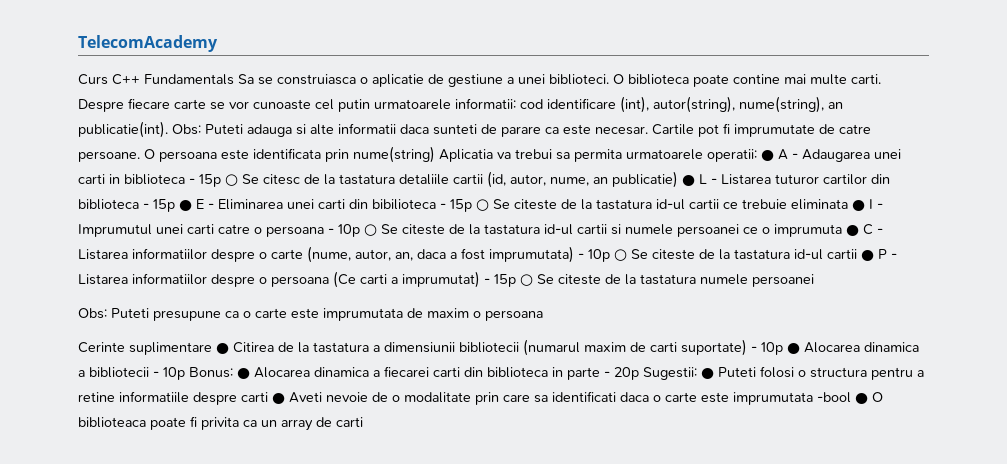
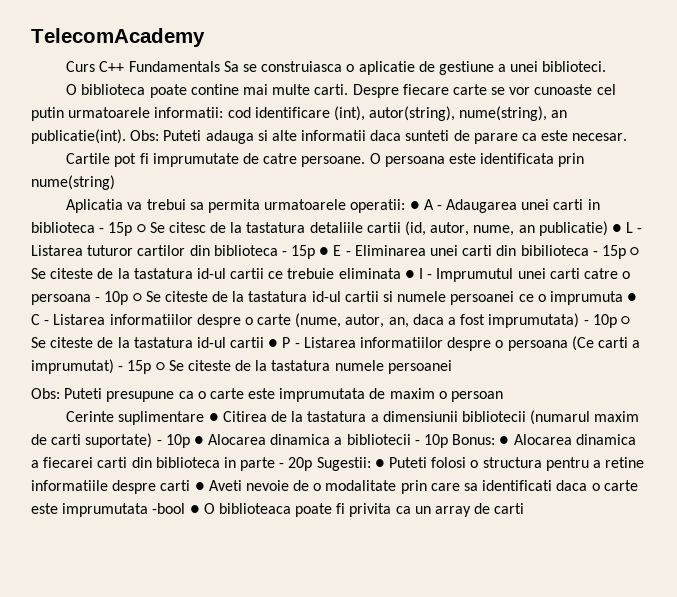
(609, 79) none -> (607, 66) //
(648, 130) none -> (628, 137) //
(435, 154) none -> (115, 182) //
[485,310,543,321] persoana -> [451,391,504,402] persoan

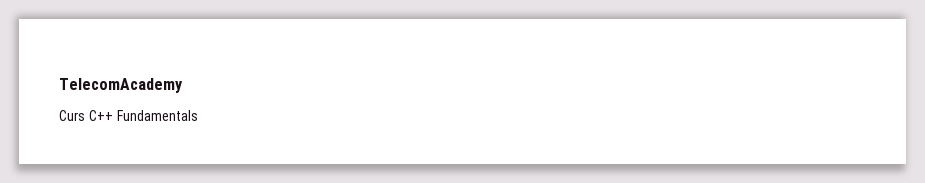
[223,61,607,75] [66,84,616,98] [31,106,568,121] [31,129,628,144] [66,153,585,167] [31,175,115,190] [66,199,600,213] [31,221,643,236] [31,245,640,259] [31,268,631,282] [31,291,638,305] [31,313,630,328] [31,336,641,351] [31,359,452,374] [31,388,504,402] [66,410,640,425] [31,433,636,448] [31,457,645,471] [31,480,638,494] [31,503,525,517] Sa se construiasca o aplicatie de gestiune a unei biblioteci. // O biblioteca poate contine mai multe carti. Despre fiecare carte se vor cunoaste cel putin urmatoarele informatii: cod identificare (int), autor(string), nume(string), an publicatie(int). Obs: Puteti adauga si alte informatii daca sunteti de parare ca este necesar. // Cartile pot fi imprumutate de catre persoane. O persoana este identificata prin nume(string) // Aplicatia va trebui sa permita urmatoarele operatii: ● A - Adaugarea unei carti in biblioteca - 15p ○ Se citesc de la tastatura detaliile cartii (id, autor, nume, an publicatie) ● L - Listarea tuturor cartilor din biblioteca - 15p ● E - Eliminarea unei carti din bibilioteca - 15p ○ Se citeste de la tastatura id-ul cartii ce trebuie eliminata ● I - Imprumutul unei carti catre o persoana - 10p ○ Se citeste de la tastatura id-ul cartii si numele persoanei ce o imprumuta ● C - Listarea informatiilor despre o carte (nume, autor, an, daca a fost imprumutata) - 10p ○ Se citeste de la tastatura id-ul cartii ● P - Listarea informatiilor despre o persoana (Ce carti a imprumutat) - 15p ○ Se citeste de la tastatura numele persoanei // Obs: Puteti presupune ca o carte este imprumutata de maxim o persoan // Cerinte suplimentare ● Citirea de la tastatura a dimensiunii bibliotecii (numarul maxim de carti suportate) - 10p ● Alocarea dinamica a bibliotecii - 10p Bonus: ● Alocarea dinamica a fiecarei carti din biblioteca in parte - 20p Sugestii: ● Puteti folosi o structura pentru a retine informatiile despre carti ● Aveti nevoie de o modalitate prin care sa identificati daca o carte este imprumutata -bool ● O biblioteaca poate fi privita ca un array de carti -> (198, 115) none

